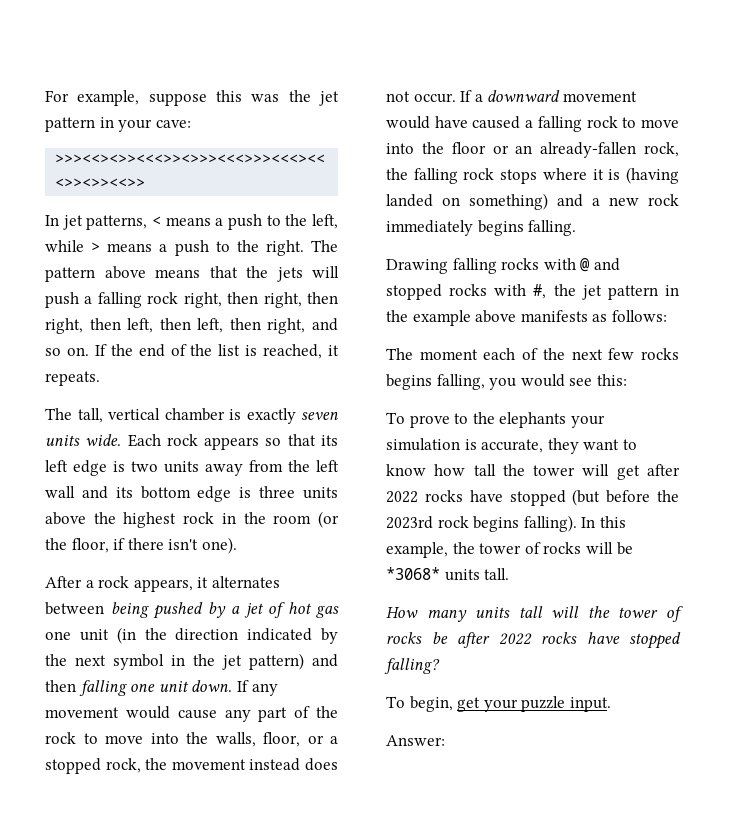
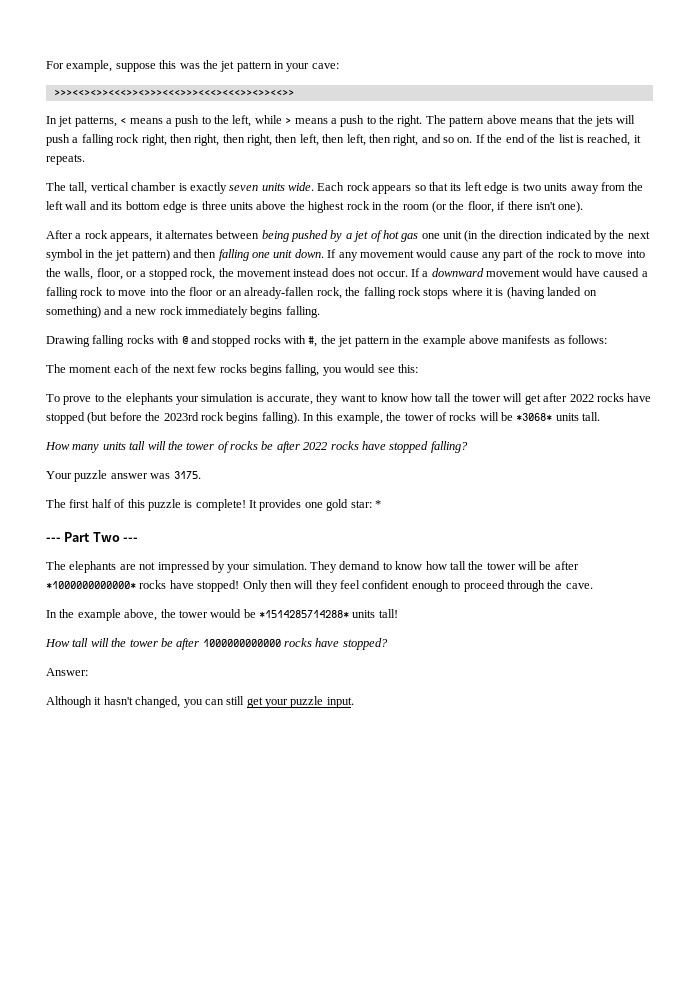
[386,696,453,712] To begin, -> [46,470,201,482] [46,499,381,511] [46,532,139,542] [46,561,579,573] [46,580,593,592] [46,609,398,621] [45,638,388,650] [46,668,88,676] [46,696,245,708] Your puzzle answer was 3175. // The first half of this puzzle is complete! It provides one gold star: * // --- Part Two --- // The elephants are not impressed by your simulation. They demand to know how tall the tower will be after *1000000000000* rocks have stopped! Only then will they feel confident enough to proceed through the cave. // In the example above, the tower would be *1514285714288* units tall! // How tall will the tower be after 1000000000000 rocks have stopped? // Answer: // Although it hasn't changed, you can still
[386,735,445,746] // Answer: -> (354, 702) none

